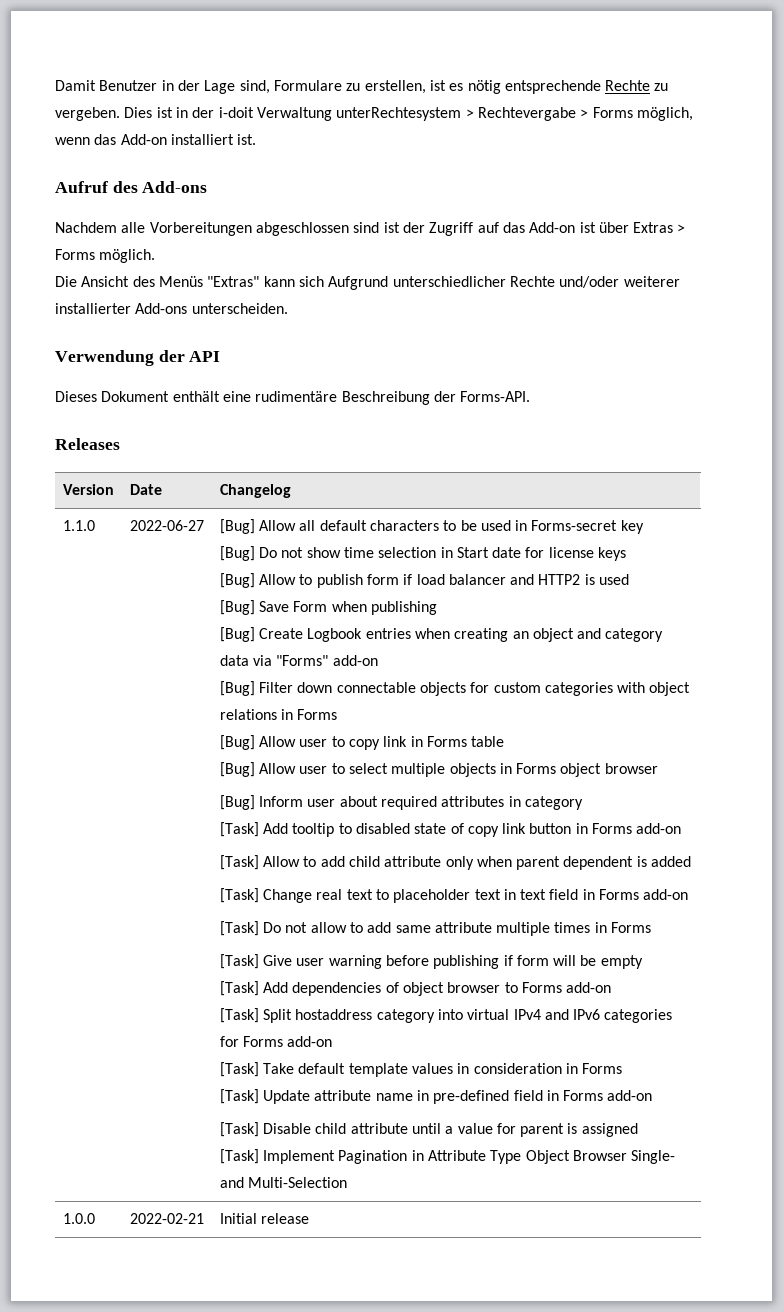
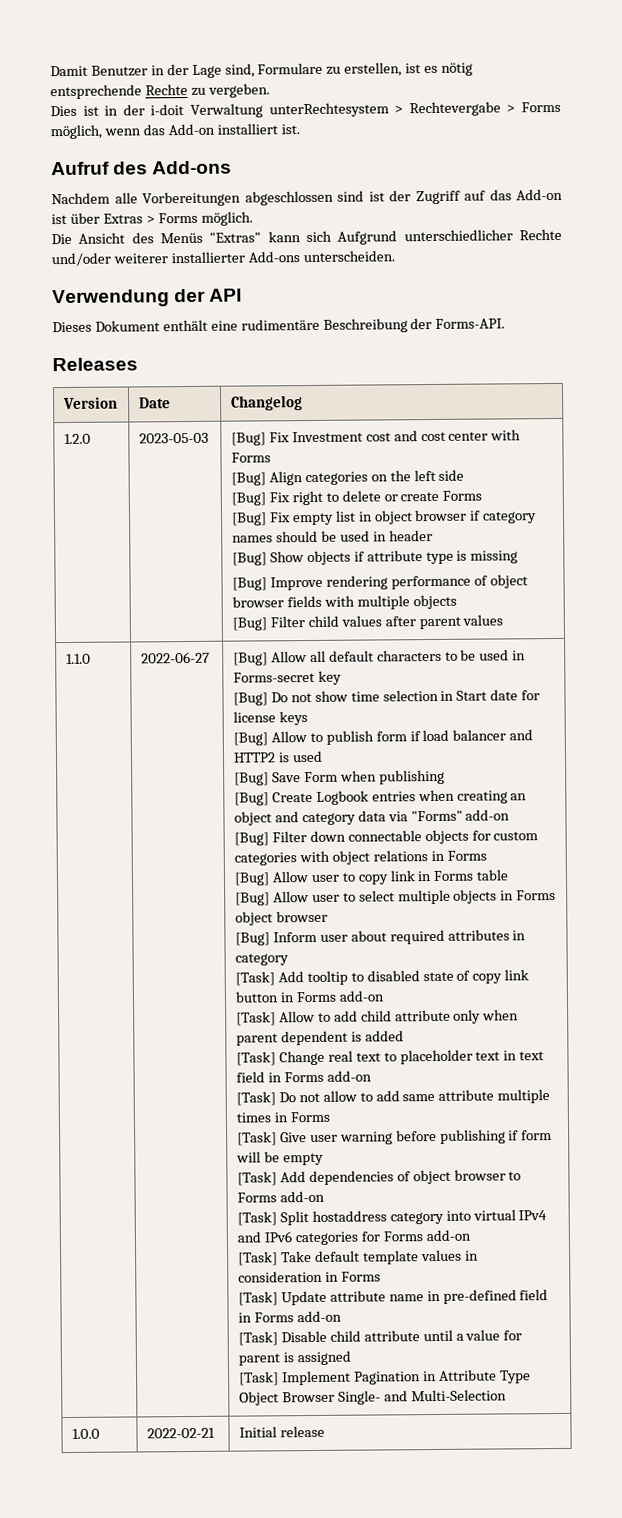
(120, 114) none -> (270, 90) //
(291, 491) none -> [63,433,91,445] [138,432,209,444] [230,429,522,446] [230,452,271,463] [230,469,465,486] [230,490,483,506] [230,509,538,526] [231,529,433,543] [231,550,519,566] [231,574,528,591] [231,594,457,610] [231,614,504,631] // 1.2.0 | 2023-05-03 | [Bug] Fix Investment cost and cost center with Forms // [Bug] Align categories on the left side // [Bug] Fix right to delete or create Forms // [Bug] Fix empty list in object browser if category names should be used in header // [Bug] Show objects if attribute type is missing // [Bug] Improve rendering performance of object browser fields with multiple objects // [Bug] Filter child values after parent values

